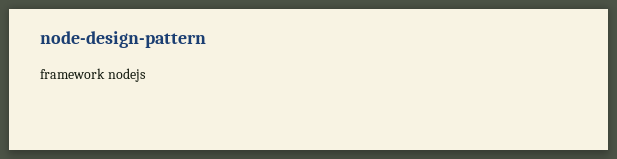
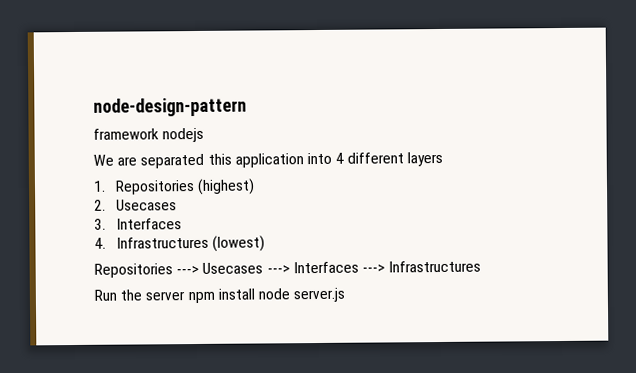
(146, 75) none -> [93,151,444,169] [93,178,256,195] [94,199,178,211] [94,218,183,230] [94,235,266,252] [94,260,482,278] [94,287,346,304] // We are separated this application into 4 different layers // 1. Repositories (highest) // 2. Usecases // 3. Interfaces // 4. Infrastructures (lowest) // Repositories ---> Usecases ---> Interfaces ---> Infrastructures // Run the server npm install node server.js

